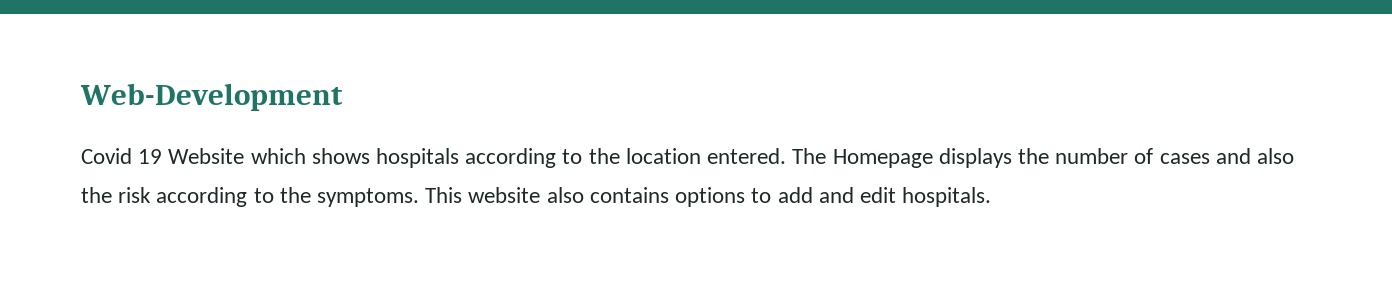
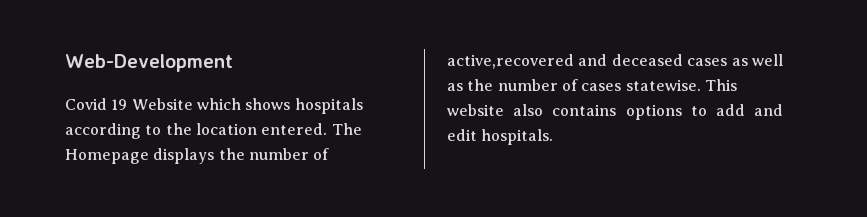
[1159,148,1294,164] [81,187,420,207] cases and also the risk according to the symptoms. -> [447,54,783,69] [447,79,701,91] active,recovered and deceased cases as well as the number of cases statewise.

